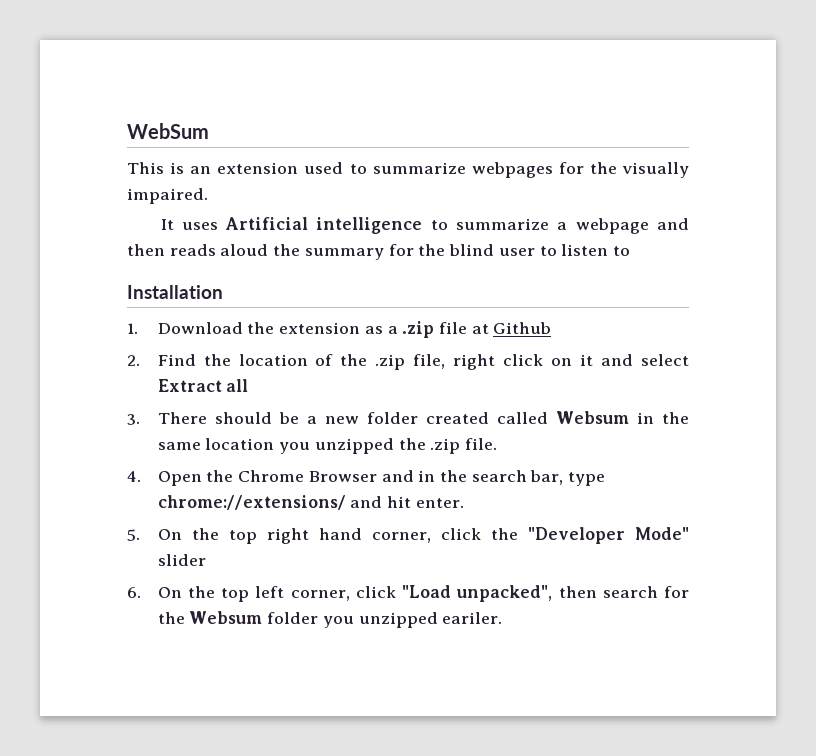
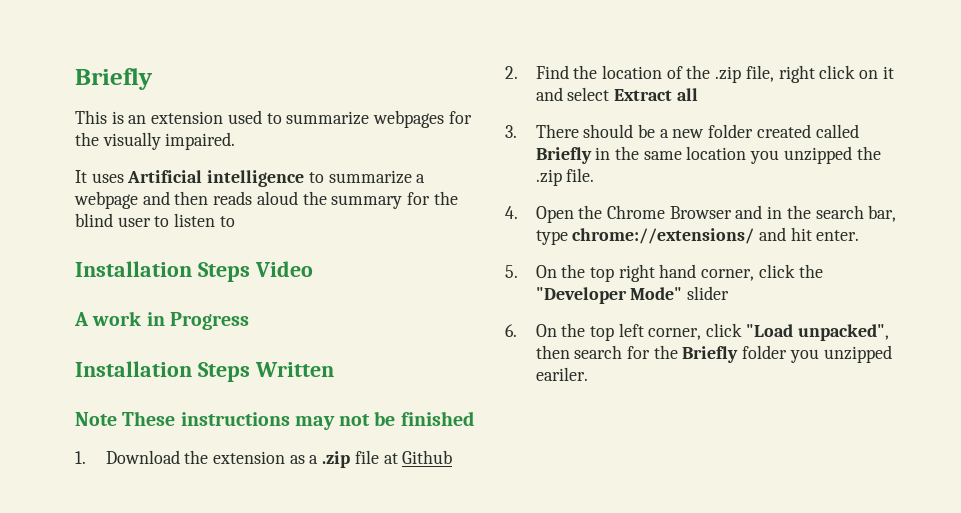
[127,123,209,139] WebSum -> [75,68,153,90] Briefly
(223, 292) none -> [197,261,313,282] [74,311,249,330] [75,361,334,382] [75,411,474,430] Steps Video // A work in Progress // Installation Steps Written // Note These instructions may not be finished
[555,411,629,424] Websum -> [535,147,592,164] Briefly
[189,611,263,624] Websum -> [682,346,739,363] Briefly

